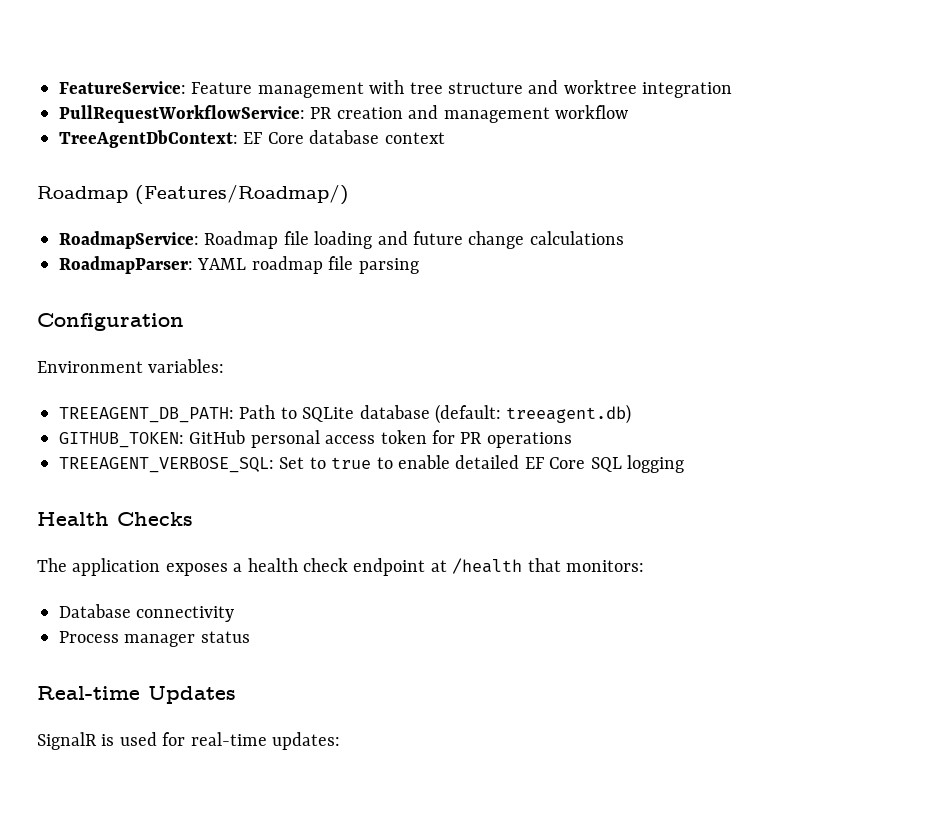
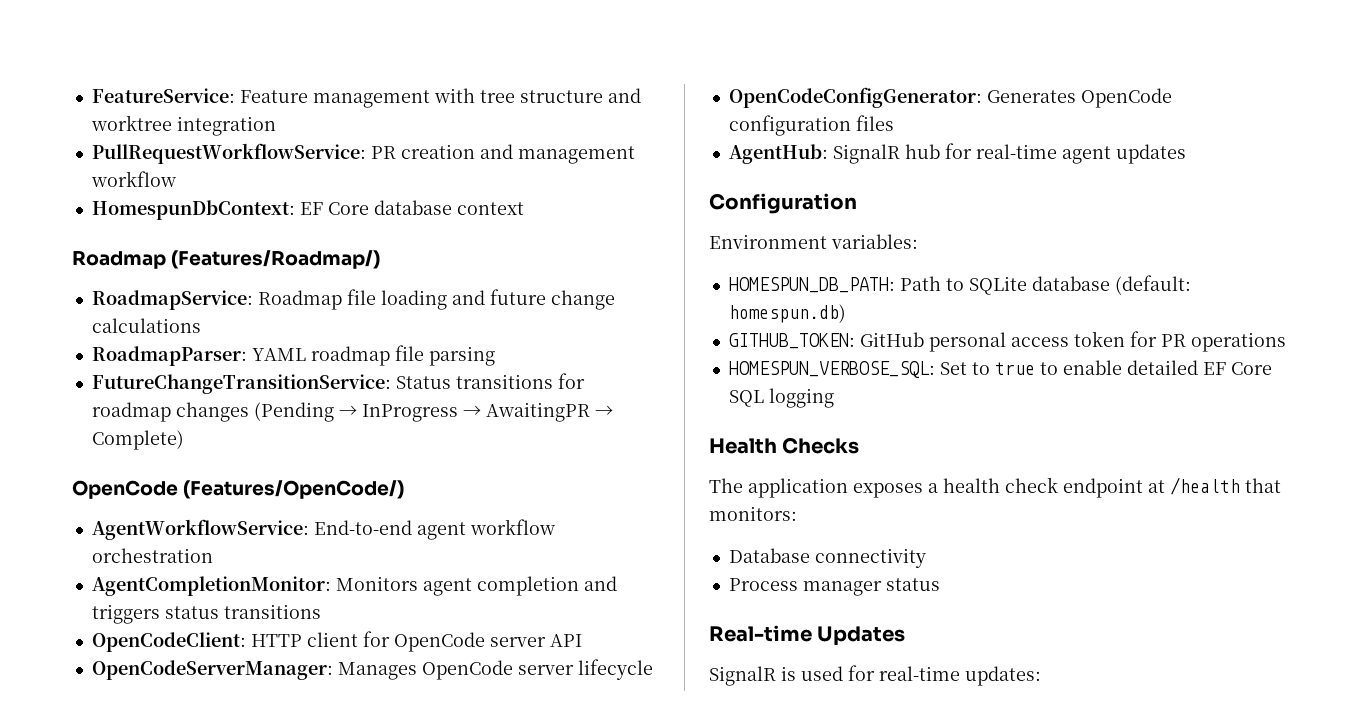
[59,130,238,148] TreeAgentDbContext: -> [91,200,295,220] HomespunDbContext:
(419, 266) none -> [91,373,585,394] [91,402,613,422] [91,430,184,450] [72,480,405,499] [91,519,555,540] [91,548,213,563] [91,576,617,596] [91,604,321,624] [91,631,582,652] [91,659,653,680] [728,87,1172,108] [728,115,894,136] [728,143,1186,164] // FutureChangeTransitionService: Status transitions for roadmap changes (Pending → InProgress → AwaitingPR → Complete) // OpenCode (Features/OpenCode/) // AgentWorkflowService: End-to-end agent workflow orchestration // AgentCompletionMonitor: Monitors agent completion and triggers status transitions // OpenCodeClient: HTTP client for OpenCode server API // OpenCodeServerManager: Manages OpenCode server lifecycle // OpenCodeConfigGenerator: Generates OpenCode configuration files // AgentHub: SignalR hub for real-time agent updates
[59,407,234,423] TREEAGENT_DB_PATH: -> [728,277,895,293] HOMESPUN_DB_PATH:
[506,404,632,424] treeagent.db) -> [728,304,846,323] homespun.db)
[59,457,274,473] TREEAGENT_VERBOSE_SQL: -> [728,361,935,378] HOMESPUN_VERBOSE_SQL:

